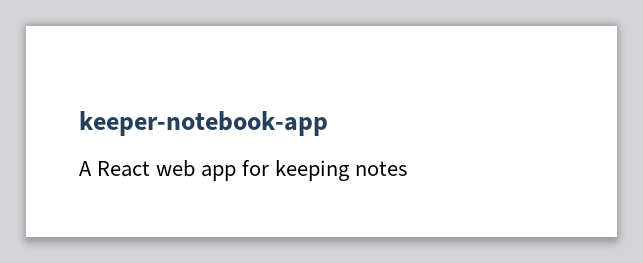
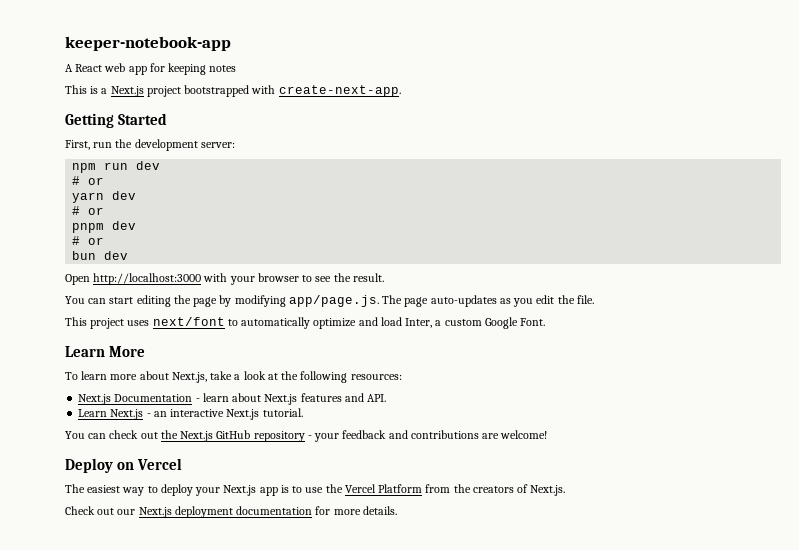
(408, 168) none -> [65,85,401,97] [65,113,168,128] [65,139,235,151] [72,161,161,173] [72,176,105,185] [72,191,137,203] [72,206,105,215] [72,221,137,233] [72,236,105,245] [72,251,129,260] [65,273,384,285] [65,295,594,307] [65,317,546,329] [65,346,146,357] [65,371,402,383] [78,393,387,405] [78,408,303,420] [65,430,548,442] [65,458,183,473] [65,484,566,496] [65,506,397,518] // This is a Next.js project bootstrapped with create-next-app. // Getting Started // First, run the development server: // npm run dev // # or // yarn dev // # or // pnpm dev // # or // bun dev // Open http://localhost:3000 with your browser to see the result. // You can start editing the page by modifying app/page.js. The page auto-updates as you edit the file. // This project uses next/font to automatically optimize and load Inter, a custom Google Font. // Learn More // To learn more about Next.js, take a look at the following resources: // Next.js Documentation - learn about Next.js features and API. // Learn Next.js - an interactive Next.js tutorial. // You can check out the Next.js GitHub repository - your feedback and contributions are welcome! // Deploy on Vercel // The easiest way to deploy your Next.js app is to use the Vercel Platform from the creators of Next.js. // Check out our Next.js deployment documentation for more details.

